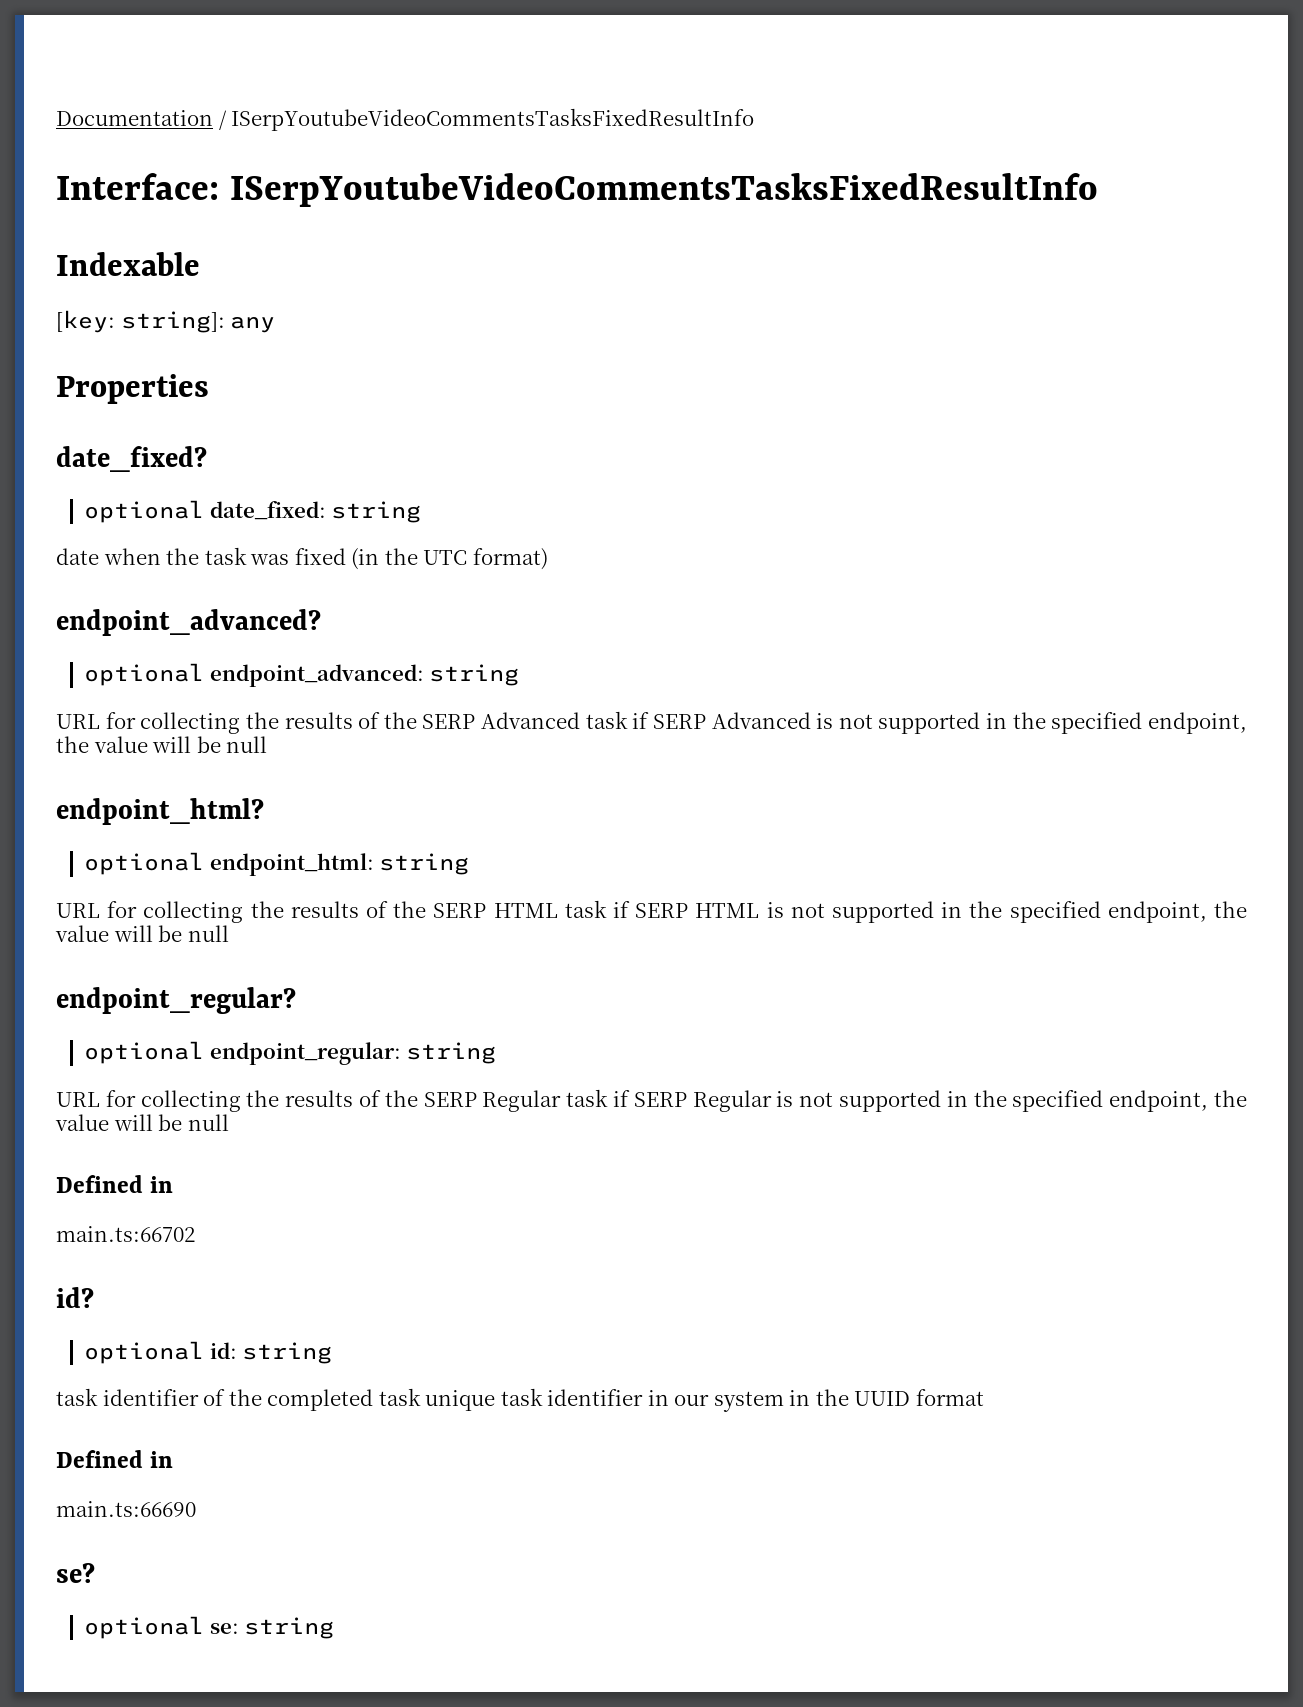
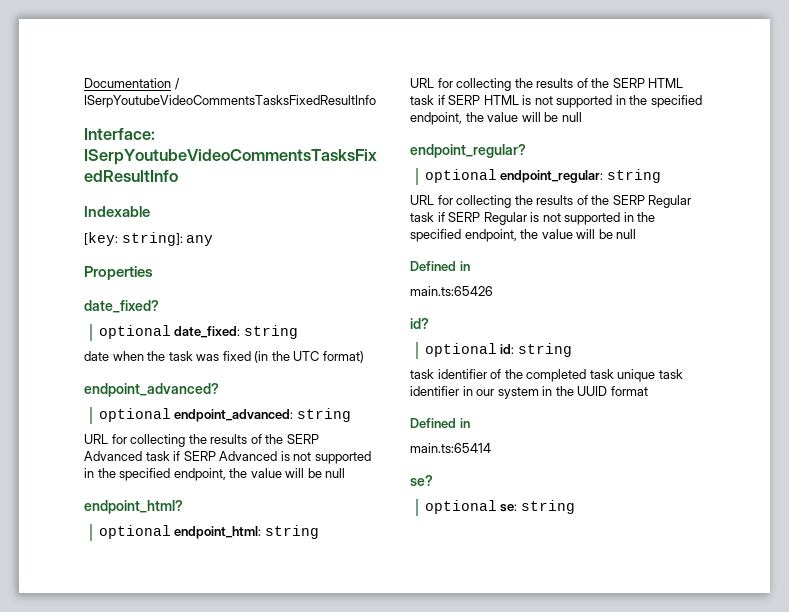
[56,1226,195,1242] main.ts:66702 -> [410,286,493,296] main.ts:65426
[56,1501,196,1517] main.ts:66690 -> [410,443,491,453] main.ts:65414

